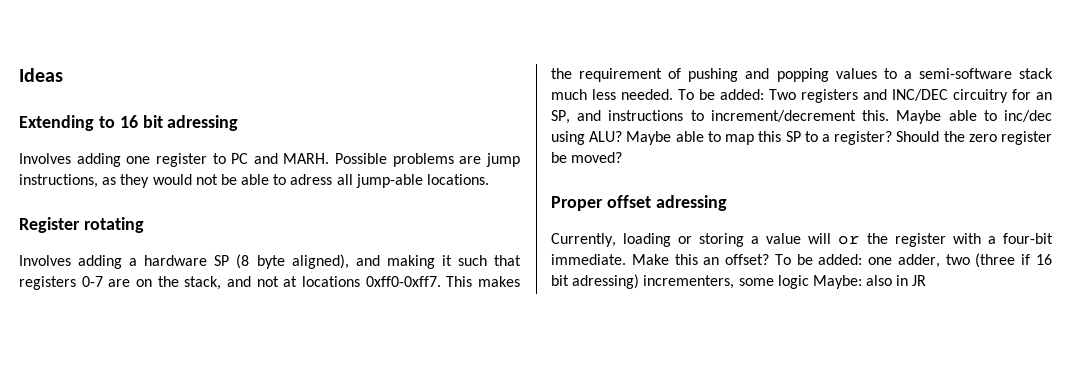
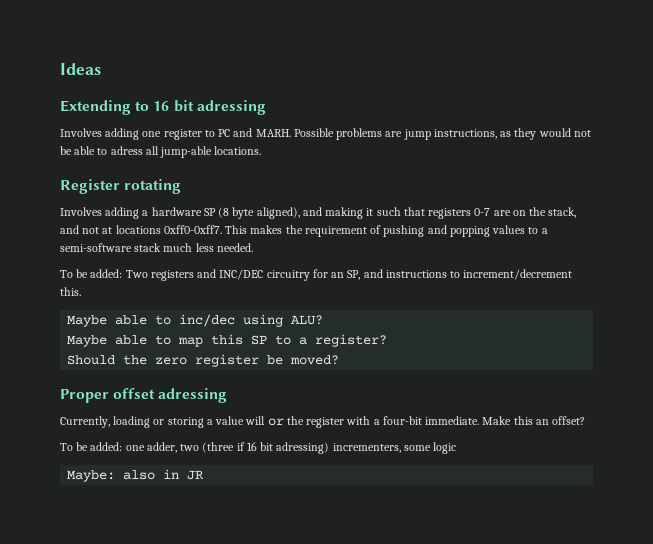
(673, 94) none -> (253, 247) //
(890, 115) none -> (81, 291) //
(623, 136) none -> (324, 320) //
(893, 138) none -> (388, 340) //
(770, 259) none -> (586, 420) //
(809, 282) none -> (457, 448) //

